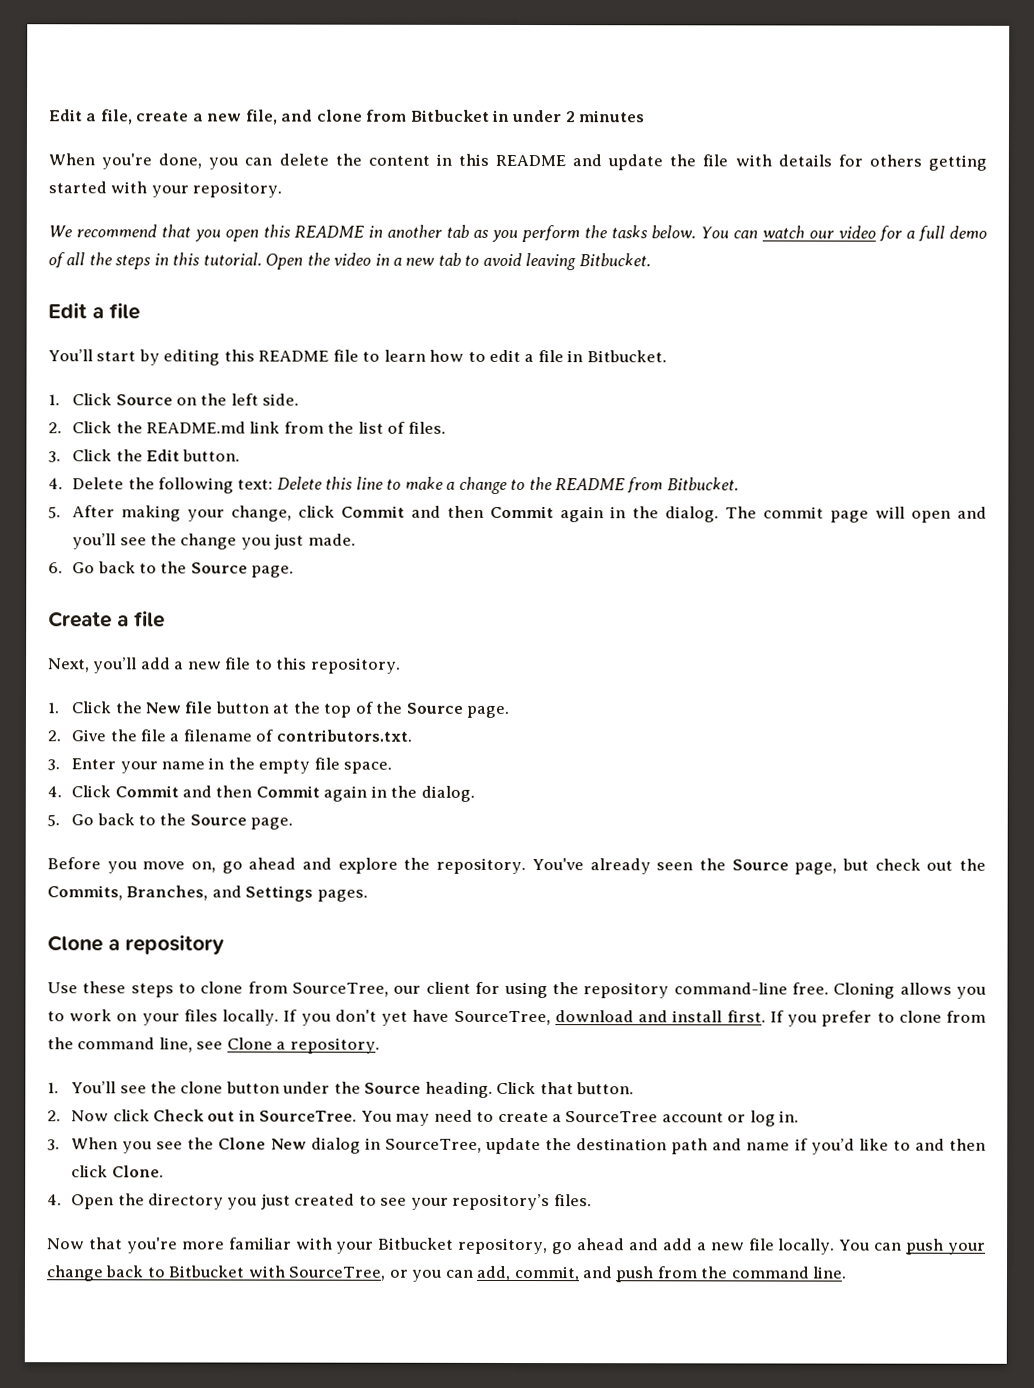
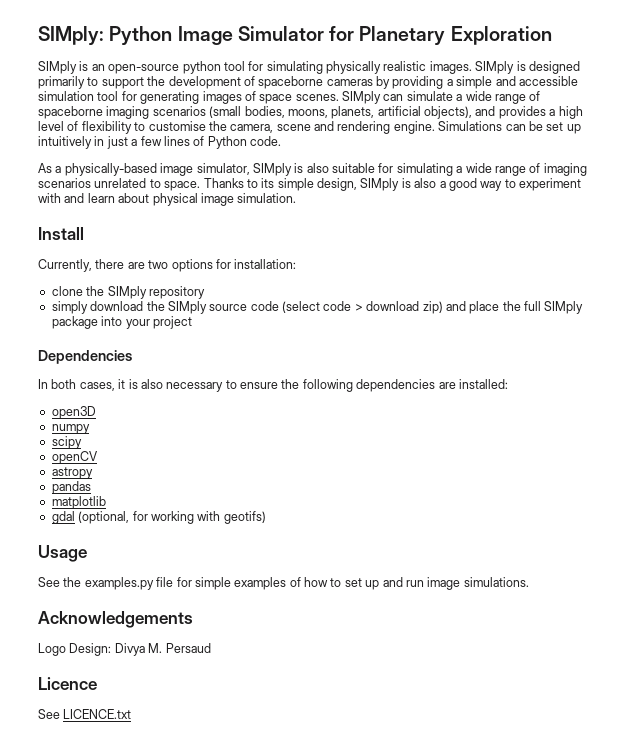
[48,109,646,125] [48,153,987,171] [48,181,283,198] [48,224,988,243] [48,252,651,271] [48,302,140,320] [48,349,667,366] [48,393,300,406] [48,421,446,434] [48,449,241,463] [48,476,739,494] [48,505,987,523] [72,533,356,550] [48,561,295,578] [48,610,165,628] [48,657,401,674] [47,701,510,718] [47,729,412,742] [47,757,393,774] [47,785,475,802] [47,813,294,830] [47,857,987,875] [47,885,368,902] [47,934,225,955] [47,981,987,999] [47,1009,987,1027] [47,1037,380,1054] [47,1081,635,1098] [47,1109,800,1127] [47,1137,987,1155] [71,1165,164,1178] [47,1193,592,1211] [47,1237,987,1255] [46,1265,848,1283] Edit a file, create a new file, and clone from Bitbucket in under 2 minutes // When you're done, you can delete the content in this README and update the file with details for others getting started with your repository. // We recommend that you open this README in another tab as you perform the tasks below. You can watch our video for a full demo of all the steps in this tutorial. Open the video in a new tab to avoid leaving Bitbucket. // Edit a file // You’ll start by editing this README file to learn how to edit a file in Bitbucket. // 1. Click Source on the left side. // 2. Click the README.md link from the list of files. // 3. Click the Edit button. // 4. Delete the following text: Delete this line to make a change to the README from Bitbucket. // 5. After making your change, click Commit and then Commit again in the dialog. The commit page will open and you’ll see the change you just made. // 6. Go back to the Source page. // Create a file // Next, you’ll add a new file to this repository. // 1. Click the New file button at the top of the Source page. // 2. Give the file a filename of contributors.txt. // 3. Enter your name in the empty file space. // 4. Click Commit and then Commit again in the dialog. // 5. Go back to the Source page. // Before you move on, go ahead and explore the repository. You've already seen the Source page, but check out the Commits, Branches, and Settings pages. // Clone a repository // Use these steps to clone from SourceTree, our client for using the repository command-line free. Cloning allows you to work on your files locally. If you don't yet have SourceTree, download and install first. If you prefer to clone from the command line, see Clone a repository. // 1. You’ll see the clone button under the Source heading. Click that button. // 2. Now click Check out in SourceTree. You may need to create a SourceTree account or log in. // 3. When you see the Clone New dialog in SourceTree, update the destination path and name if you’d like to and then click Clone. // 4. Open the directory you just created to see your repository’s files. // Now that you're more familiar with your Bitbucket repository, go ahead and add a new file locally. You can push your change back to Bitbucket with SourceTree, or you can add, commit, and push from the command line. -> [38,26,552,45] [38,61,580,74] [38,76,578,89] [38,91,541,104] [38,106,583,119] [38,121,581,134] [38,136,281,149] [38,163,587,176] [38,178,581,191] [38,193,297,206] [38,227,84,240] [38,259,297,272] [51,286,205,299] [51,301,584,314] [51,316,192,329] [38,350,132,364] [38,379,508,392] [51,406,96,419] [51,424,90,434] [51,436,82,449] [51,451,98,464] [51,467,93,479] [51,481,91,494] [51,496,106,509] [51,511,266,524] [38,545,87,562] [38,577,529,590] [38,611,193,628] [38,643,211,656] [38,677,97,690] [38,709,132,719] SIMply: Python Image Simulator for Planetary Exploration // SIMply is an open-source python tool for simulating physically realistic images. SIMply is designed primarily to support the development of spaceborne cameras by providing a simple and accessible simulation tool for generating images of space scenes. SIMply can simulate a wide range of spaceborne imaging scenarios (small bodies, moons, planets, artificial objects), and provides a high level of flexibility to customise the camera, scene and rendering engine. Simulations can be set up intuitively in just a few lines of Python code. // As a physically-based image simulator, SIMply is also suitable for simulating a wide range of imaging scenarios unrelated to space. Thanks to its simple design, SIMply is also a good way to experiment with and learn about physical image simulation. // Install // Currently, there are two options for installation: // clone the SIMply repository // simply download the SIMply source code (select code > download zip) and place the full SIMply package into your project // Dependencies // In both cases, it is also necessary to ensure the following dependencies are installed: // open3D // numpy // scipy // openCV // astropy // pandas // matplotlib // gdal (optional, for working with geotifs) // Usage // See the examples.py file for simple examples of how to set up and run image simulations. // Acknowledgements // Logo Design: Divya M. Persaud // Licence // See LICENCE.txt

